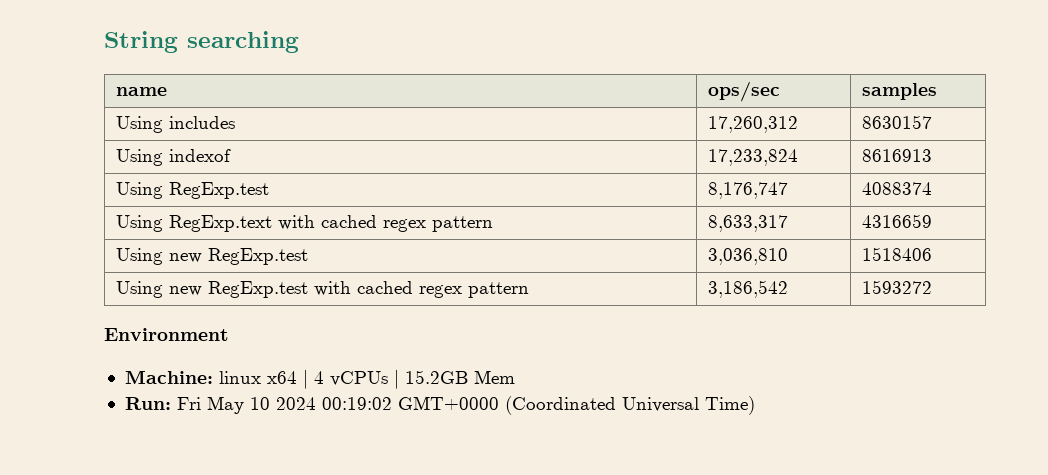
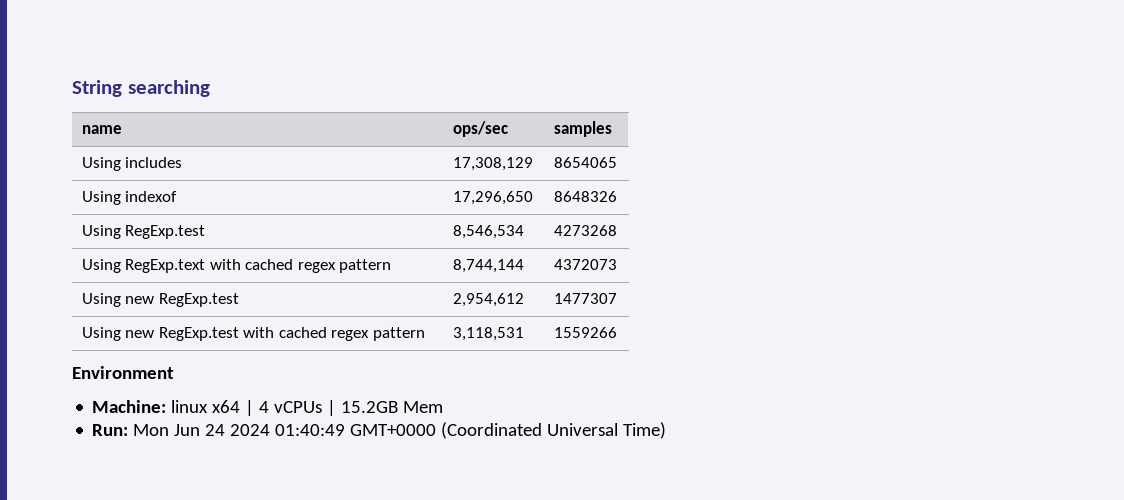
[708,116,799,133] [862,115,933,129] 17,260,312 | 8630157 -> [452,157,533,171] [553,157,617,168] 17,308,129 | 8654065
[708,149,799,166] [862,149,933,162] 17,233,824 | 8616913 -> [452,191,533,205] [553,191,617,202] 17,296,650 | 8648326
[708,182,789,199] [862,182,933,195] 8,176,747 | 4088374 -> [452,225,524,239] [553,225,617,236] 8,546,534 | 4273268
[708,215,789,232] [862,214,933,228] 8,633,317 | 4316659 -> [452,259,524,273] [553,259,617,270] 8,744,144 | 4372073
[708,248,789,265] [862,247,933,261] 3,036,810 | 1518406 -> [452,293,524,307] [553,293,617,304] 2,954,612 | 1477307
[708,280,789,298] [862,280,933,294] 3,186,542 | 1593272 -> [452,327,524,341] [553,327,617,338] 3,118,531 | 1559266
[176,396,392,414] Fri May 10 2024 00:19:02 -> [133,424,346,436] Mon Jun 24 2024 01:40:49

